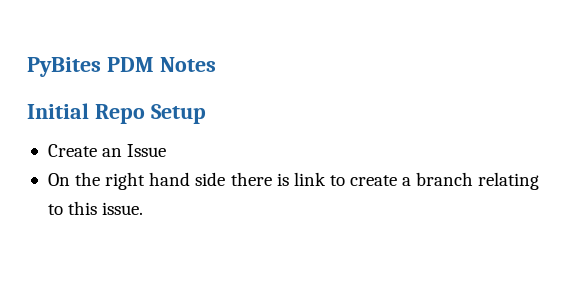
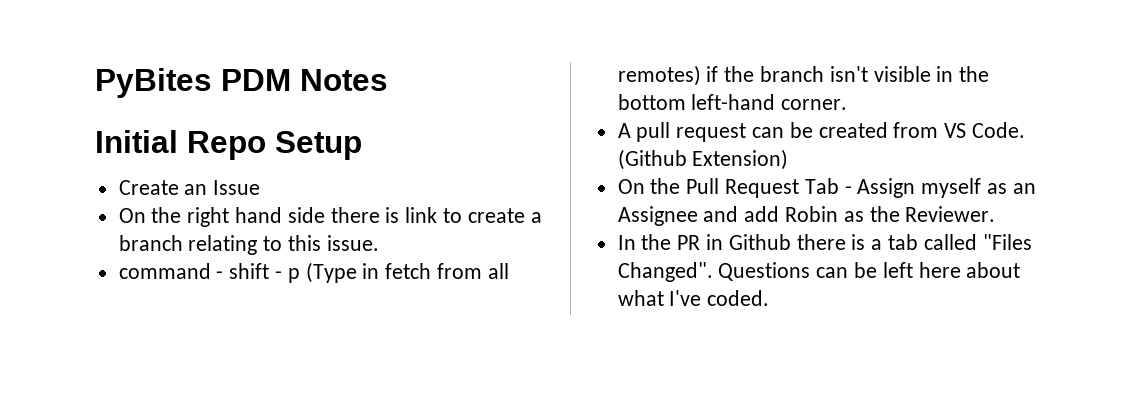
(144, 208) none -> [118,262,509,283] [617,65,990,86] [617,94,848,110] [617,122,1026,142] [617,149,789,170] [617,178,1036,198] [617,206,996,226] [617,234,1032,250] [617,262,1021,282] [617,290,770,306] // command - shift - p (Type in fetch from all remotes) if the branch isn't visible in the bottom left-hand corner. // A pull request can be created from VS Code. (Github Extension) // On the Pull Request Tab - Assign myself as an Assignee and add Robin as the Reviewer. // In the PR in Github there is a tab called "Files Changed". Questions can be left here about what I've coded.

